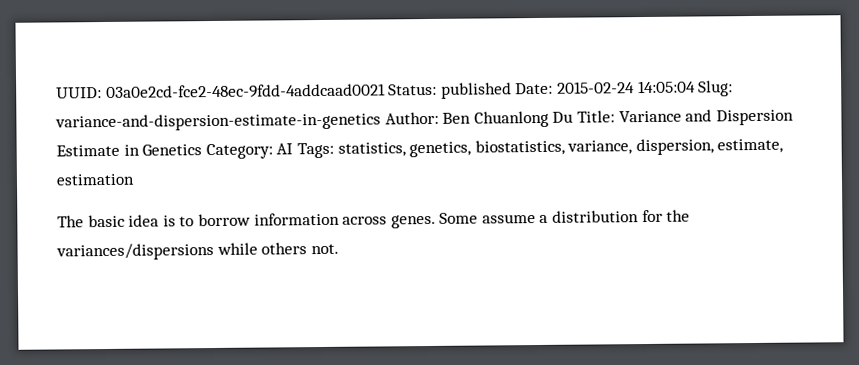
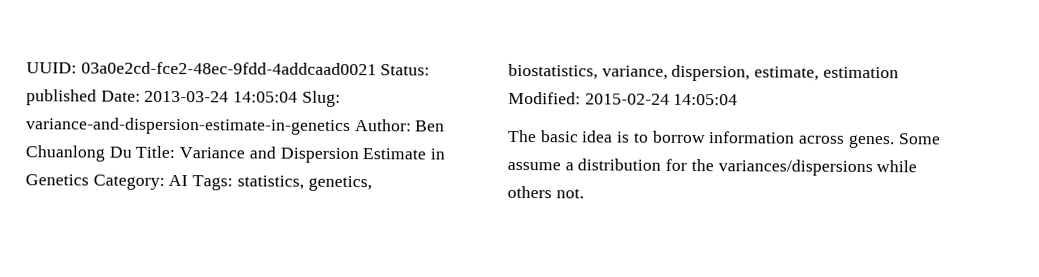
[556,81,635,94] 2015-02-24 -> [144,90,230,103] 2013-03-24
(135, 179) none -> [508,91,739,106] Modified: 2015-02-24 14:05:04

